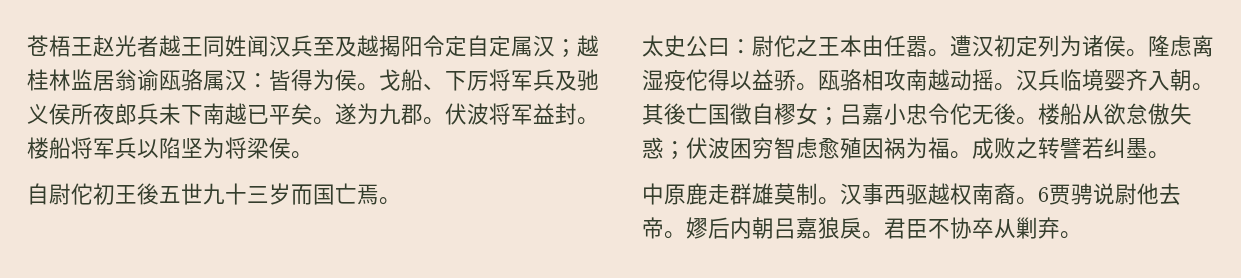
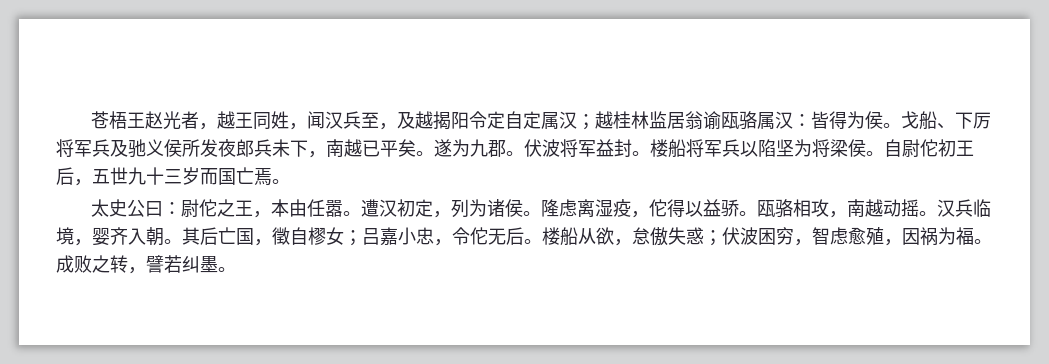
(159, 46) none -> [198,123,217,130] ，
(247, 46) none -> [288,123,307,130] ，
(335, 46) none -> [378,123,397,130] ，
(93, 114) none -> [200,139,218,157] 发
(203, 115) none -> [308,151,326,158] ，
(313, 155) // -> (884, 153) none
[137,183,159,205] 後 -> [56,167,92,186] 后，
(840, 46) none -> [252,211,271,218] ，
(1038, 46) none -> [432,211,451,218] ，
(686, 80) none -> [630,211,649,218] ，
(906, 80) none -> [828,211,847,218] ，
(1104, 80) none -> [74,239,92,246] ，
[664,103,730,125] 後亡国 -> [200,227,272,246] 后亡国，
[928,103,1016,125] 令佗无後 -> [434,227,524,246] ，令佗无后
(1126, 114) none -> [614,239,632,246] ，
(774, 148) none -> [794,239,812,246] ，
(862, 148) none -> [884,239,902,246] ，
(1060, 148) none -> [128,267,146,274] ，
[642,183,1181,205] [642,217,1082,239] // 中原鹿走群雄莫制。汉事西驱越权南裔。6贾骋说尉他去帝。嫪后内朝吕嘉狼戾。君臣不协卒从剿弃。 -> (236, 269) none

